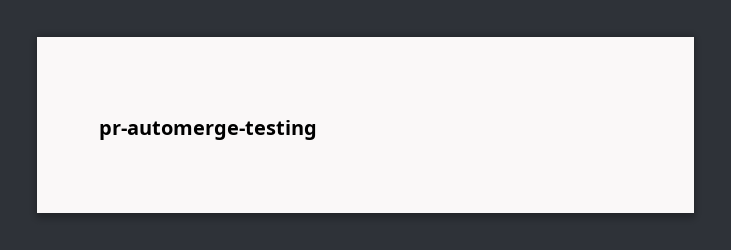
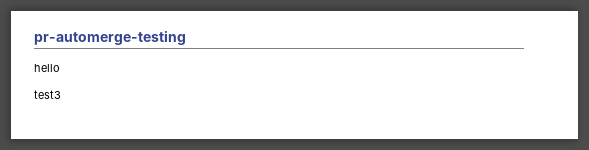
(317, 130) none -> [34,64,60,72] [34,90,61,99] // hello // test3

